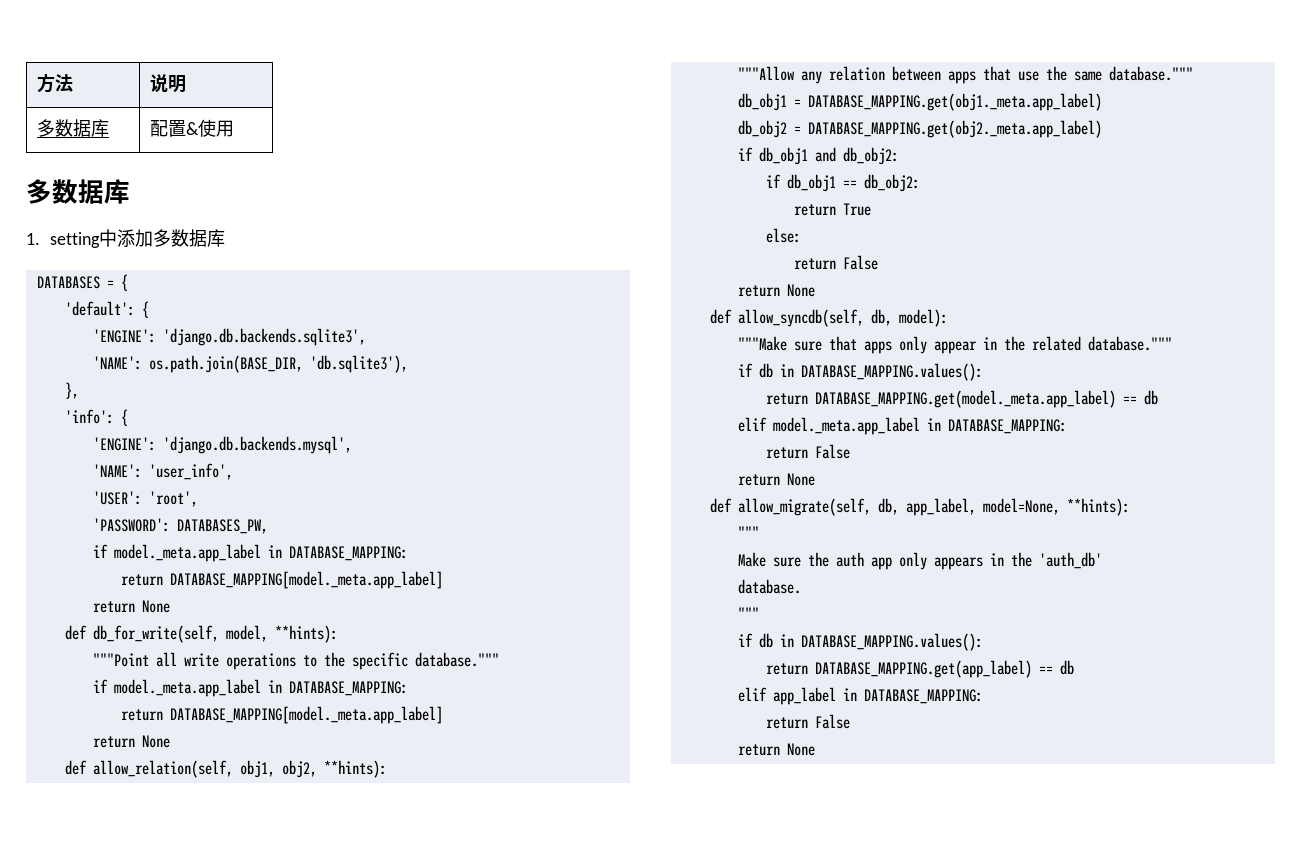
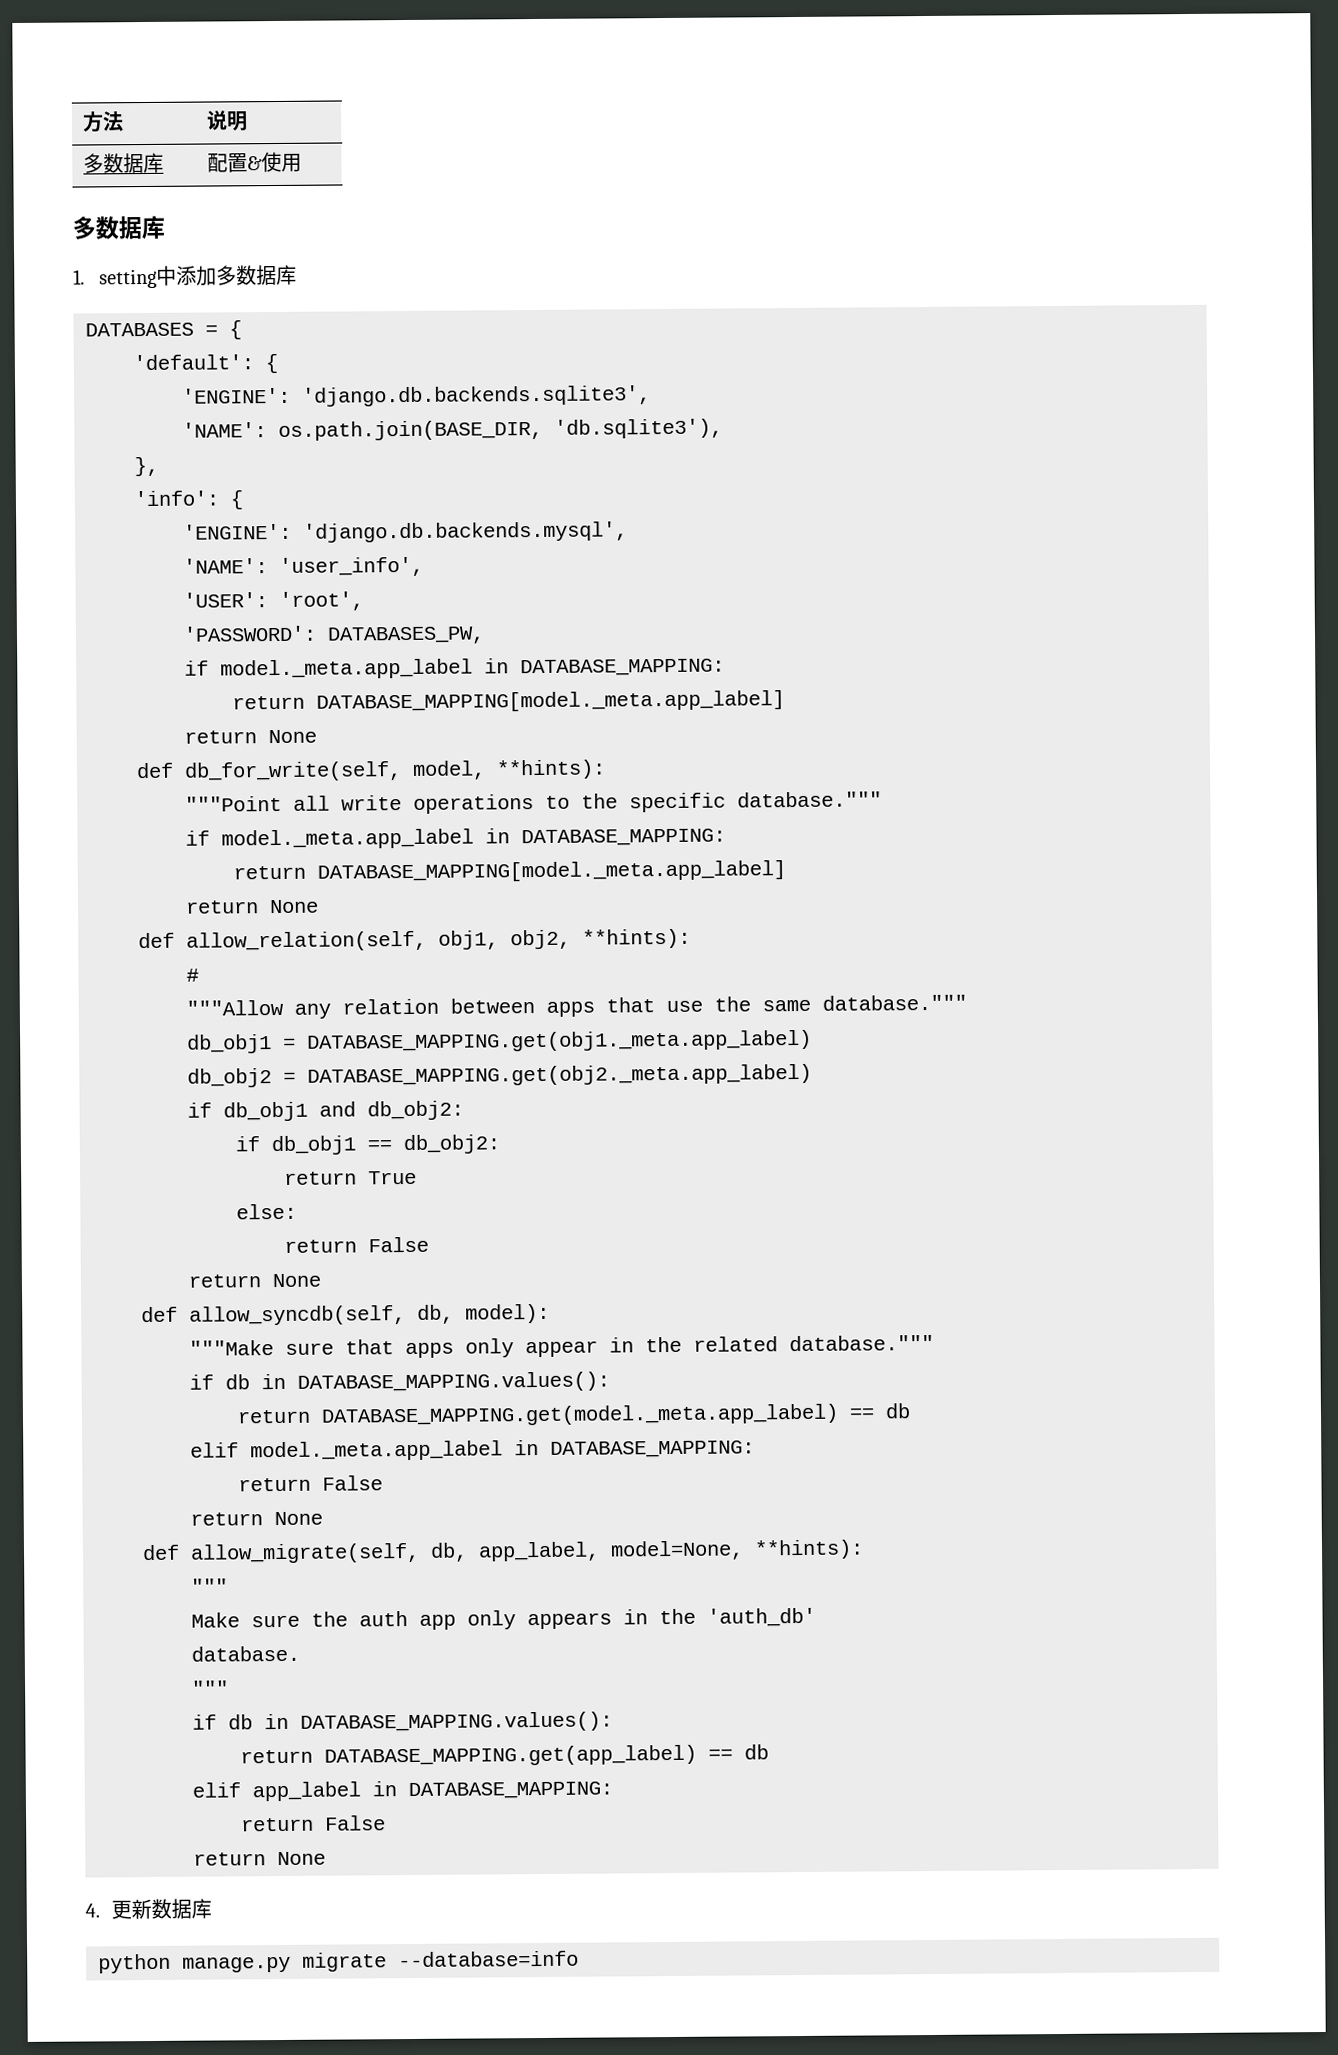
(387, 769) none -> [186,968,199,982] // #
(815, 749) none -> [85,1898,213,1920] [98,1950,579,1974] // 4.更新数据库 // python manage.py migrate --database=info

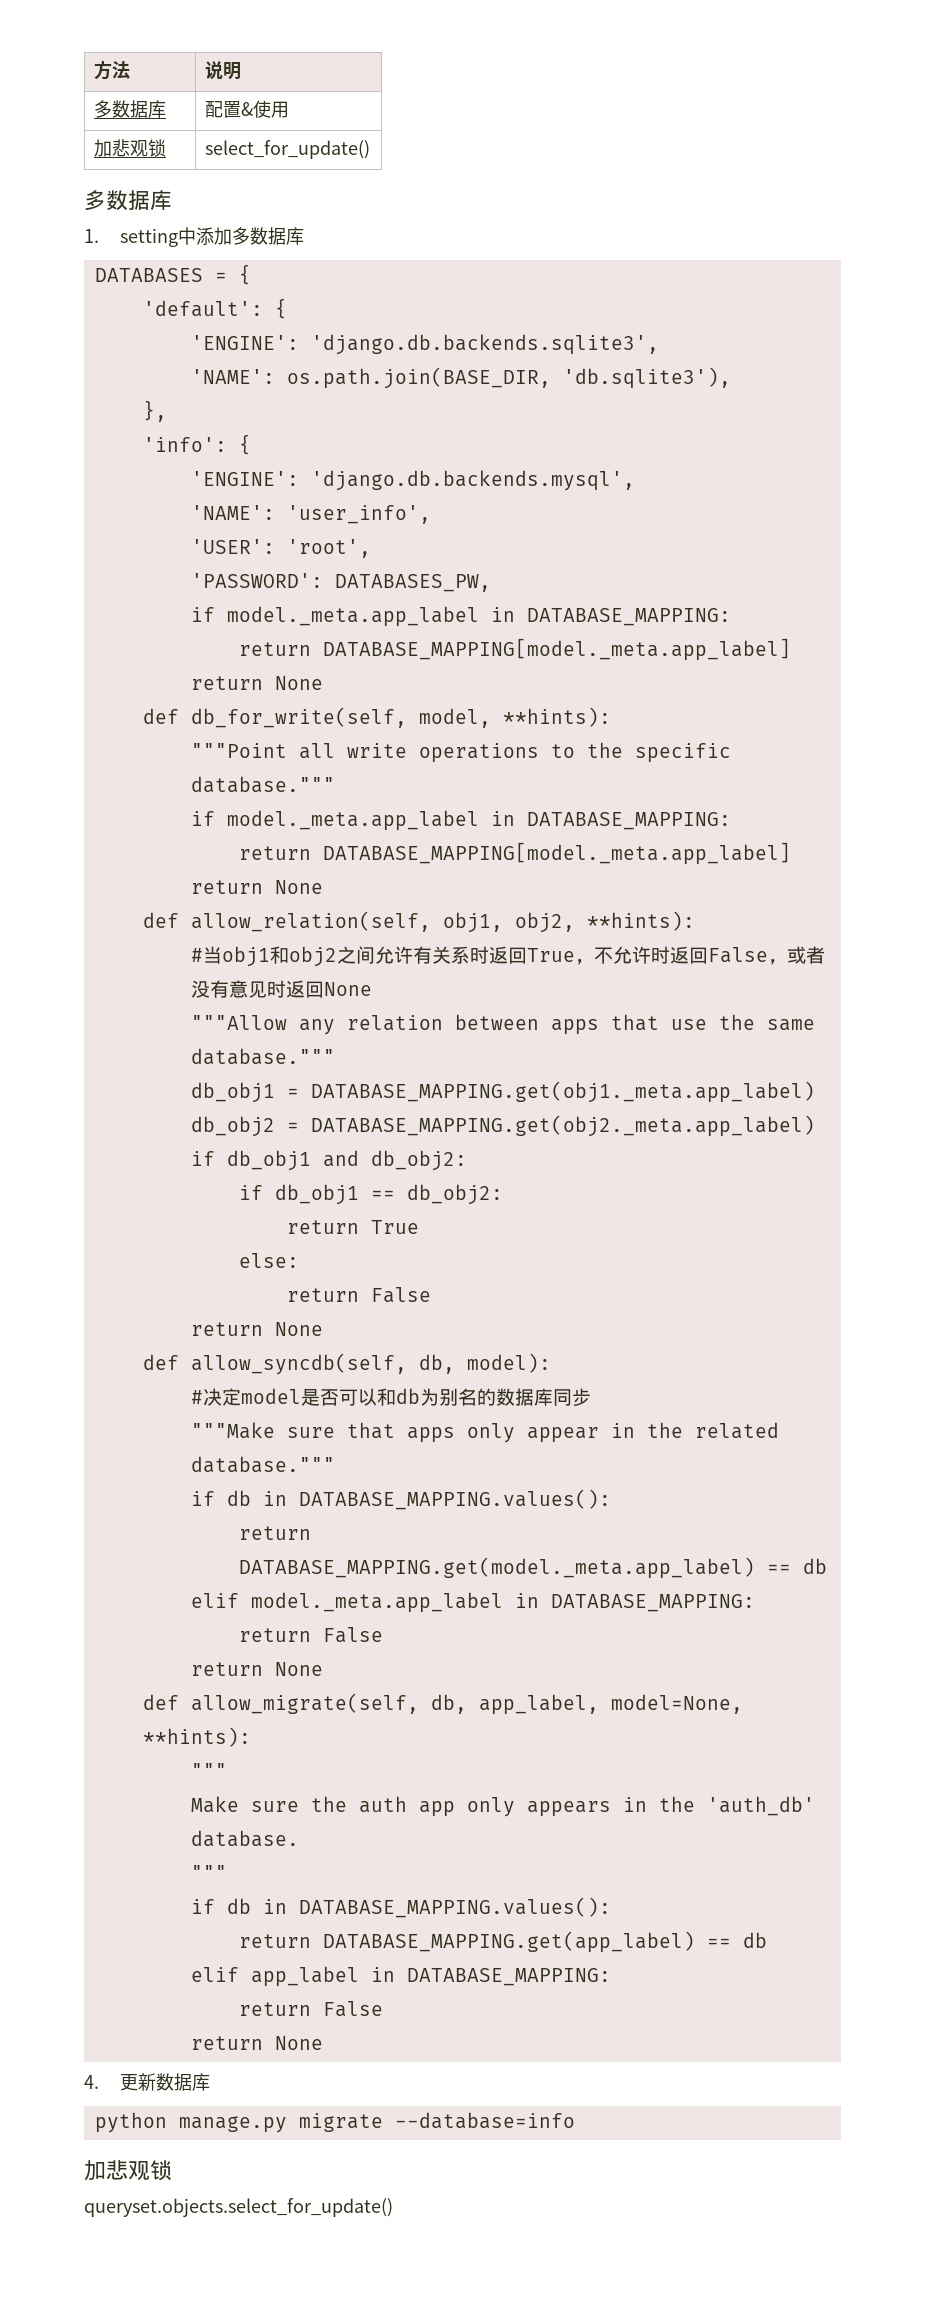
(303, 162) none -> [93,139,166,157] [204,140,370,159] // 加悲观锁 | select_for_update()
(199, 975) none -> [202,946,825,967] [190,980,372,998] 当obj1和obj2之间允许有关系时返回True，不允许时返回False，或者没有意见时返回None
(550, 1313) none -> [190,1388,591,1407] // #决定model是否可以和db为别名的数据库同步
(579, 1959) none -> [84,2160,172,2181] [84,2198,393,2217] // 加悲观锁 // queryset.objects.select_for_update()

